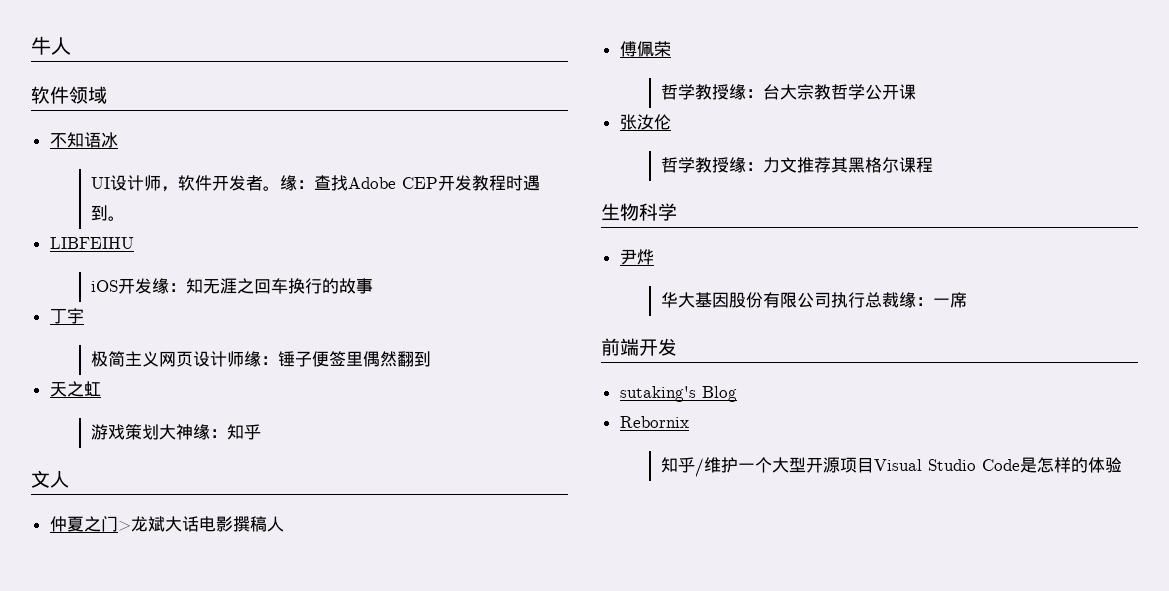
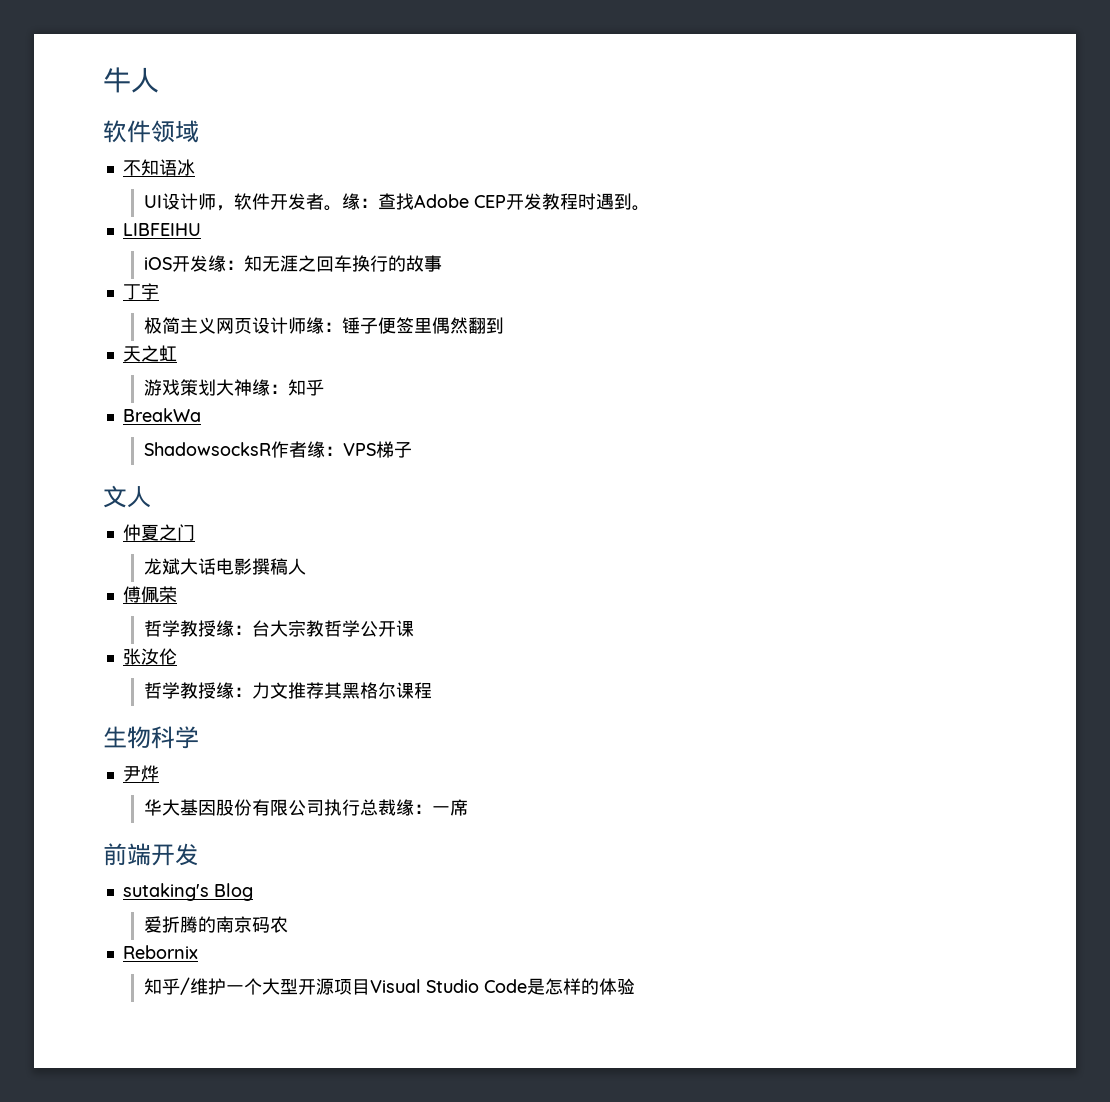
(261, 432) none -> [122,408,201,422] [143,441,412,458] // BreakWa // ShadowsocksR作者缘：VPS梯子
[117,521,131,531] > -> (195, 532) //
(737, 394) none -> [143,916,288,933] // 爱折腾的南京码农

